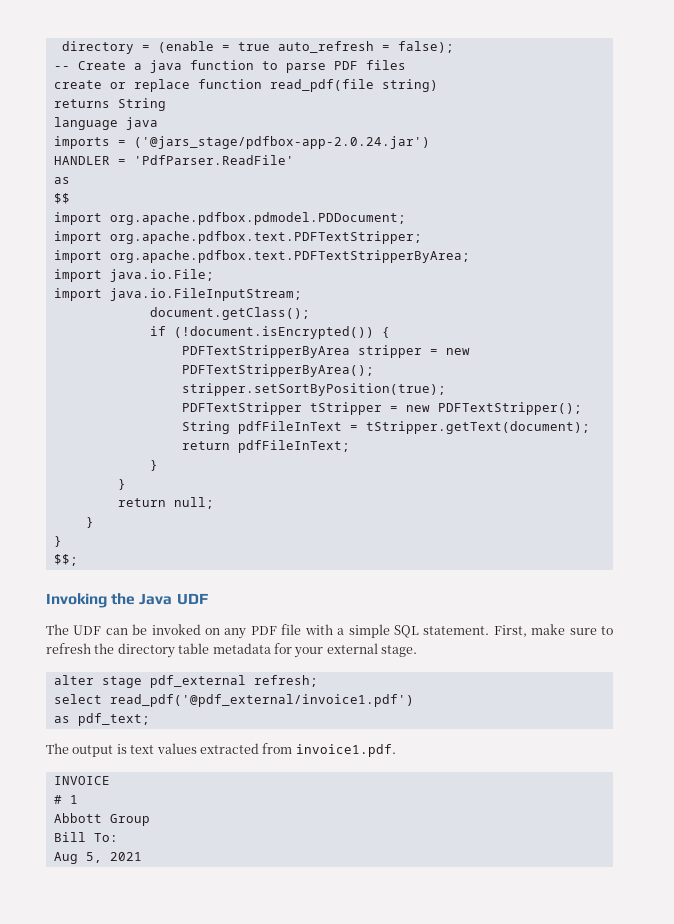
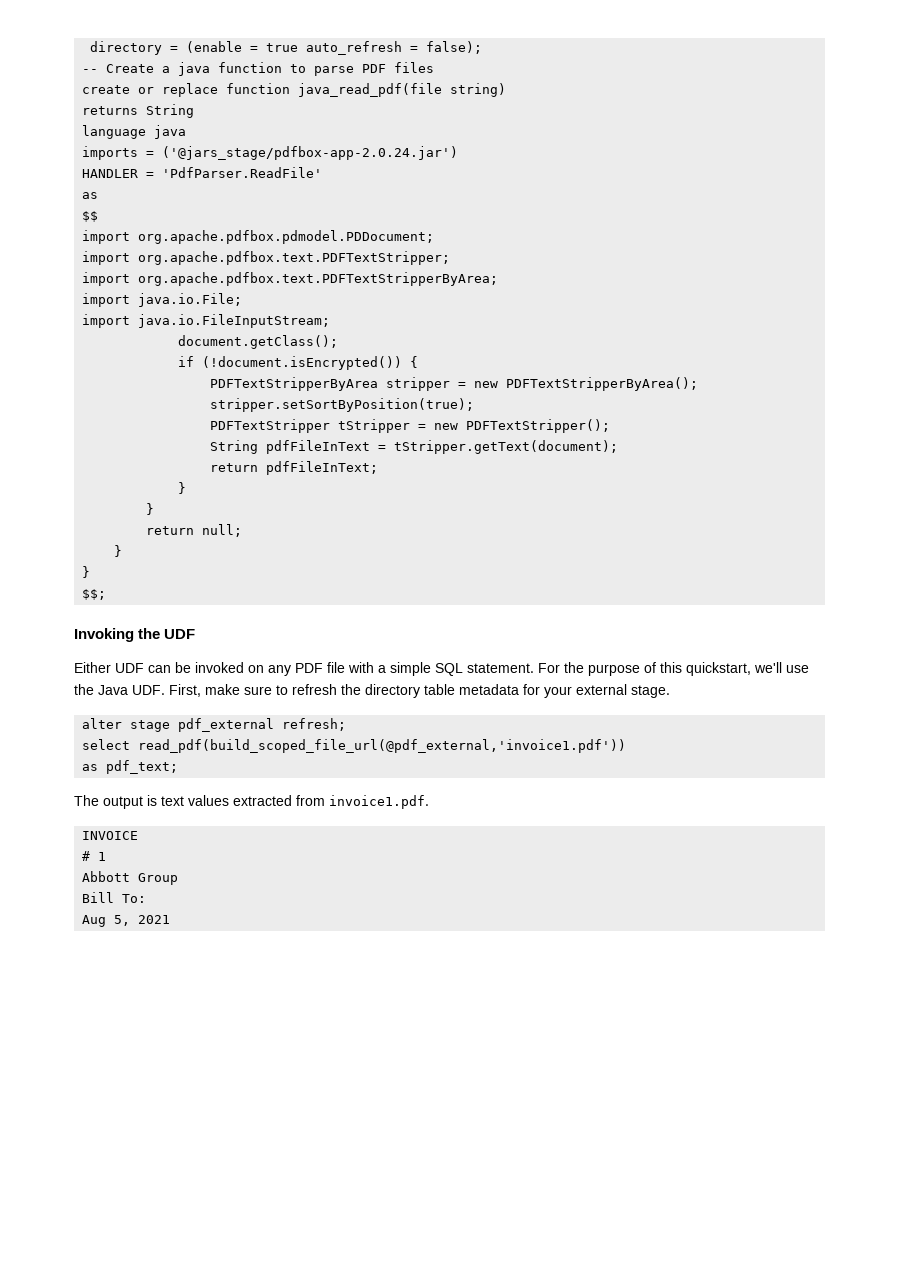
[269,79,374,92] read_pdf(file -> [298,83,443,97] java_read_pdf(file
[139,593,173,605] Java -> (161, 633) none
[46,624,69,635] The -> [74,662,111,673] Either
(490, 630) none -> [538,662,809,676] [74,684,165,695] For the purpose of this quickstart, we'll use the Java UDF.
[109,694,414,707] read_pdf('@pdf_external/invoice1.pdf') -> [138,739,627,753] read_pdf(build_scoped_file_url(@pdf_external,'invoice1.pdf'))

